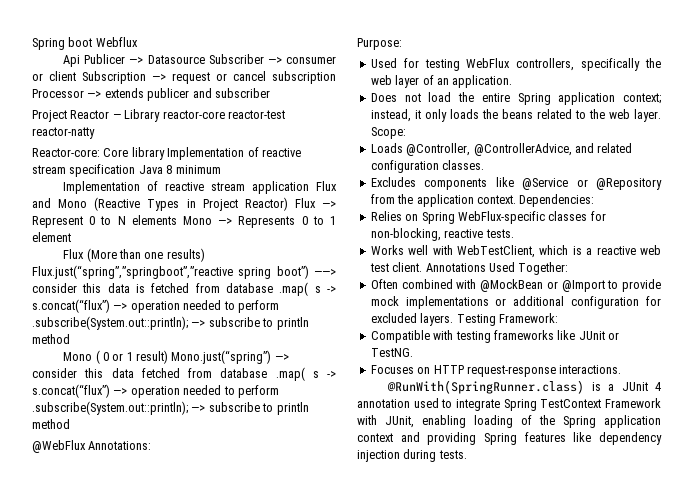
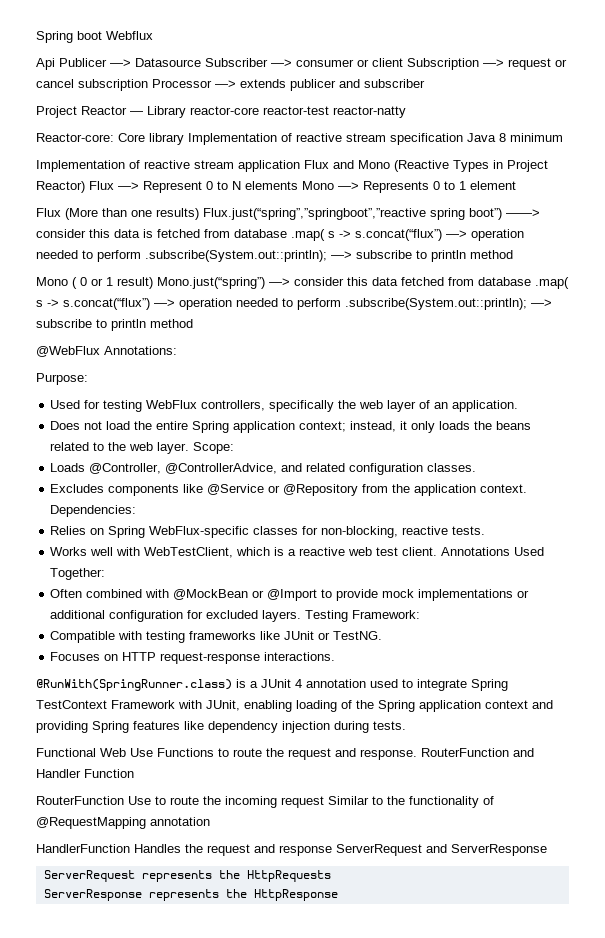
(467, 454) none -> [36,748,534,760] [36,769,134,778] [36,796,494,808] [36,817,210,829] [36,844,547,856] [43,870,331,882] [43,889,338,901] // Functional Web Use Functions to route the request and response. RouterFunction and Handler Function // RouterFunction Use to route the incoming request Similar to the functionality of @RequestMapping annotation // HandlerFunction Handles the request and response ServerRequest and ServerResponse // ServerRequest represents the HttpRequests // ServerResponse represents the HttpResponse

